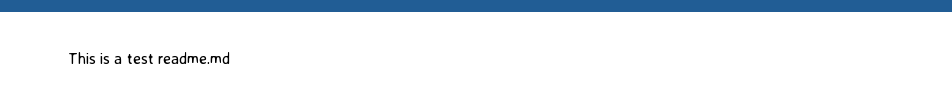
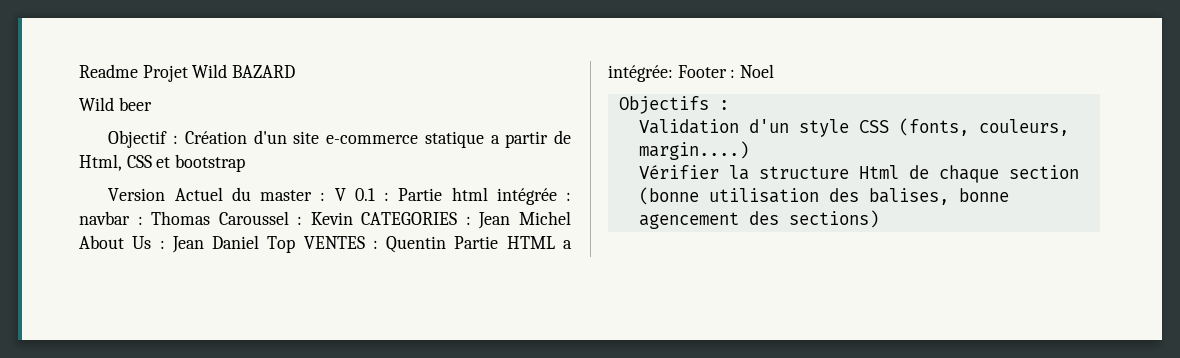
[68,52,230,64] This is a test readme.md -> [79,64,296,82] [79,97,152,111] [108,130,571,148] [79,154,246,172] [108,187,571,205] [79,211,571,229] [79,235,572,253] [608,64,775,82] [618,96,729,114] [638,118,1069,137] [638,141,749,160] [638,165,1079,183] [638,187,1009,205] [638,210,879,229] Readme Projet Wild BAZARD // Wild beer // Objectif : Création d'un site e-commerce statique a partir de Html, CSS et bootstrap // Version Actuel du master : V 0.1 : Partie html intégrée : navbar : Thomas Caroussel : Kevin CATEGORIES : Jean Michel About Us : Jean Daniel Top VENTES : Quentin Partie HTML a intégrée: Footer : Noel // Objectifs : // Validation d'un style CSS (fonts, couleurs, margin....) // Vérifier la structure Html de chaque section (bonne utilisation des balises, bonne agencement des sections)

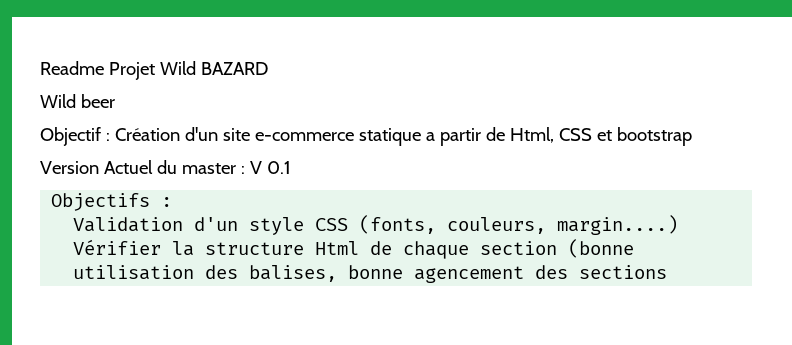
[384,187,571,205] [79,211,571,229] [79,235,572,253] [608,64,775,82] : Partie html intégrée : navbar : Thomas Caroussel : Kevin CATEGORIES : Jean Michel About Us : Jean Daniel Top VENTES : Quentin Partie HTML a intégrée: Footer : Noel -> (291, 167) none
[788,210,879,228] sections) -> [579,265,668,279] sections

